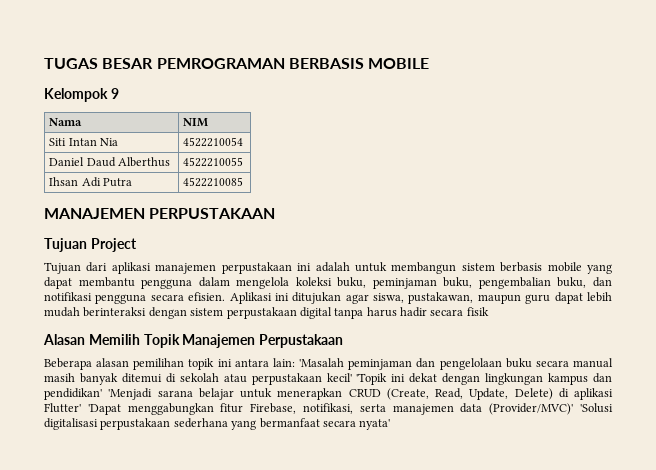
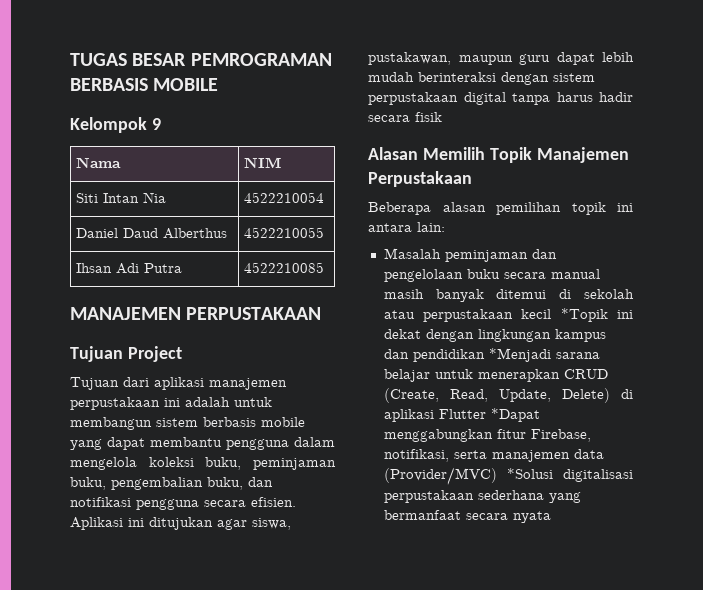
[299,358,345,367] 'Masalah -> [383,248,441,259] // Masalah
[326,373,388,385] kecil' 'Topik -> [521,308,608,322] kecil *Topik
[44,388,153,400] pendidikan' 'Menjadi -> [412,348,551,362] pendidikan *Menjadi
[44,403,121,415] Flutter' 'Dapat -> [438,408,540,422] Flutter *Dapat
[489,403,613,415] (Provider/MVC)' 'Solusi -> [383,467,553,485] (Provider/MVC) *Solusi
[359,419,391,430] nyata' -> [512,511,551,523] nyata

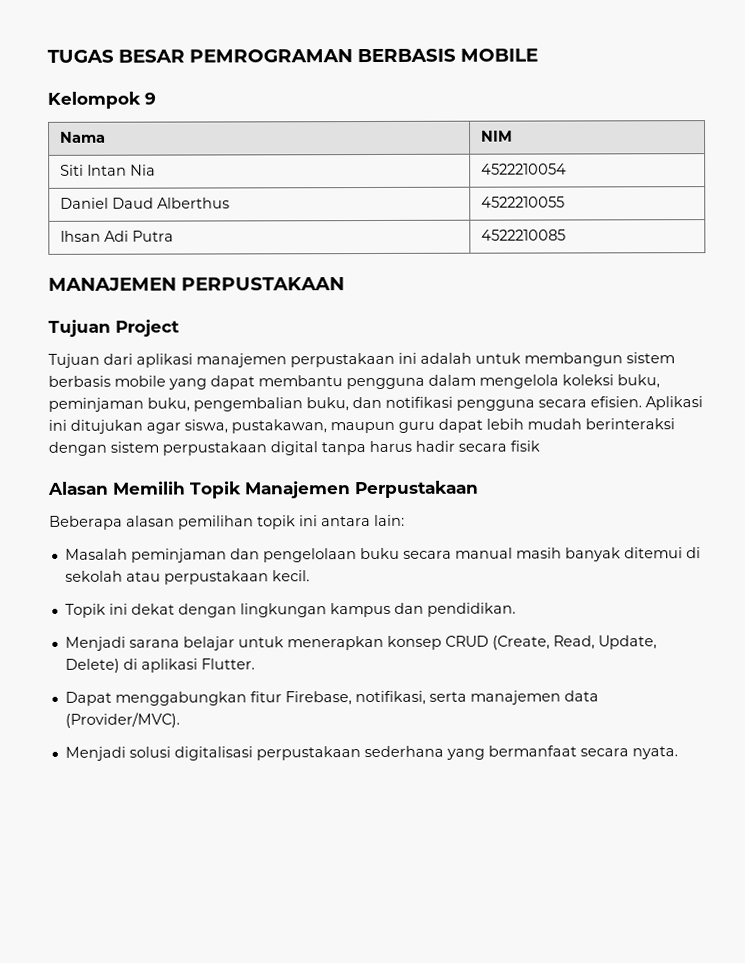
[521,308,608,322] kecil *Topik -> [271,570,310,582] [64,603,106,618] kecil. // Topik
[412,348,551,362] pendidikan *Menjadi -> [426,602,516,617] [64,636,126,651] pendidikan. // Menjadi
(560, 375) none -> [386,635,442,650] konsep
[438,408,540,422] Flutter *Dapat -> [200,658,255,670] [64,691,112,706] Flutter. // Dapat
[383,467,553,485] (Provider/MVC) *Solusi -> [64,712,180,728] [64,746,171,761] (Provider/MVC). // Menjadi solusi
[512,511,551,523] nyata -> [631,746,678,760] nyata.

